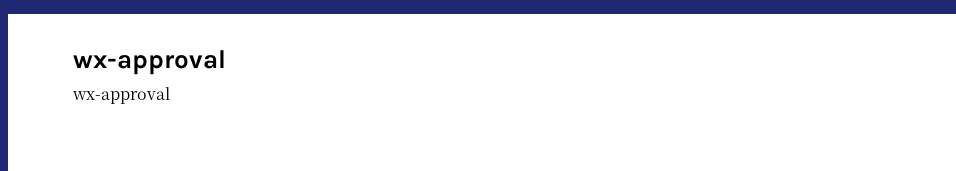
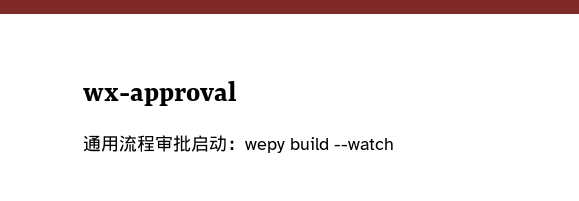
[72,87,170,104] wx-approval -> [83,135,394,153] 通用流程审批启动：wepy build --watch

